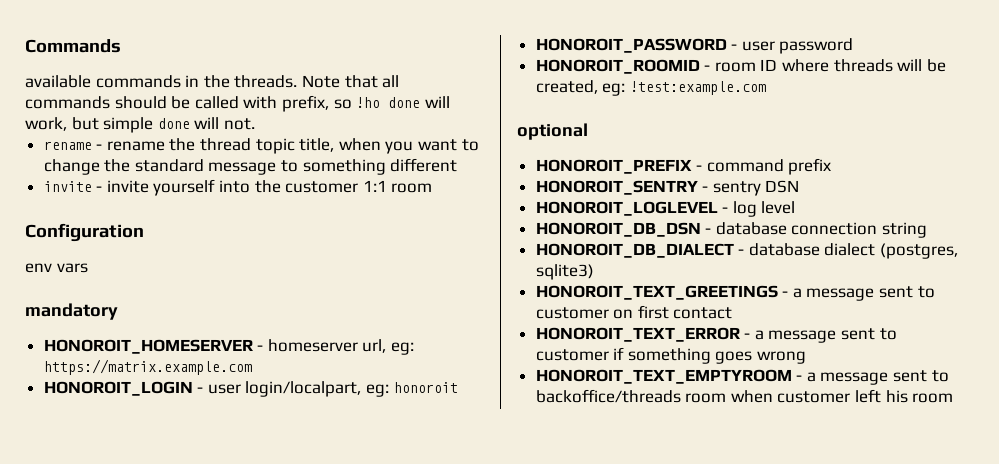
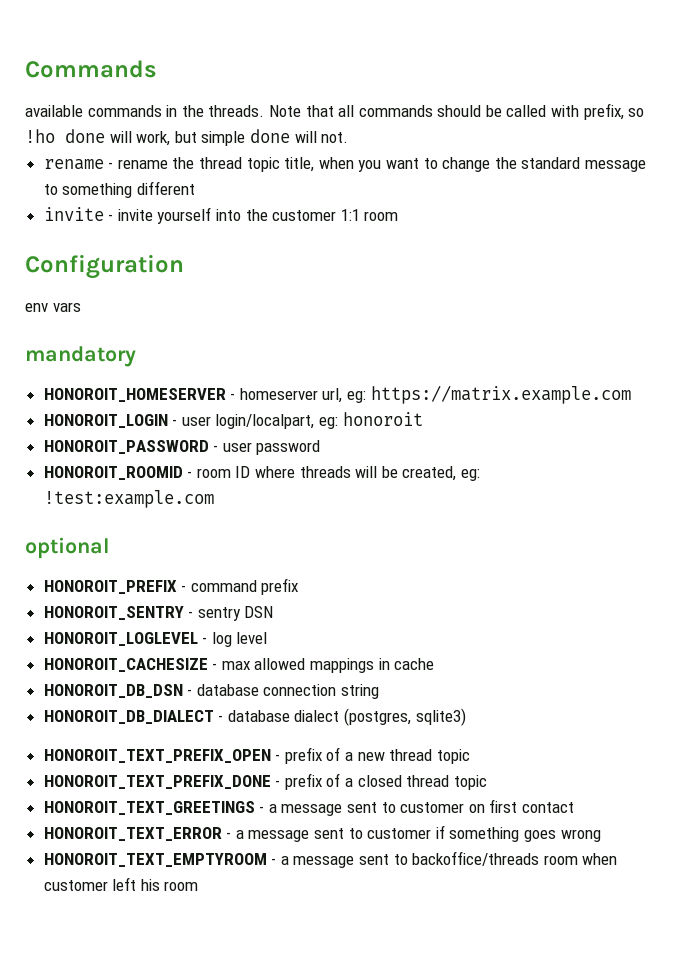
(796, 207) none -> [43,658,435,673] // HONOROIT_CACHESIZE - max allowed mappings in cache
(594, 272) none -> [43,747,470,764] [43,773,487,790] // HONOROIT_TEXT_PREFIX_OPEN - prefix of a new thread topic // HONOROIT_TEXT_PREFIX_DONE - prefix of a closed thread topic

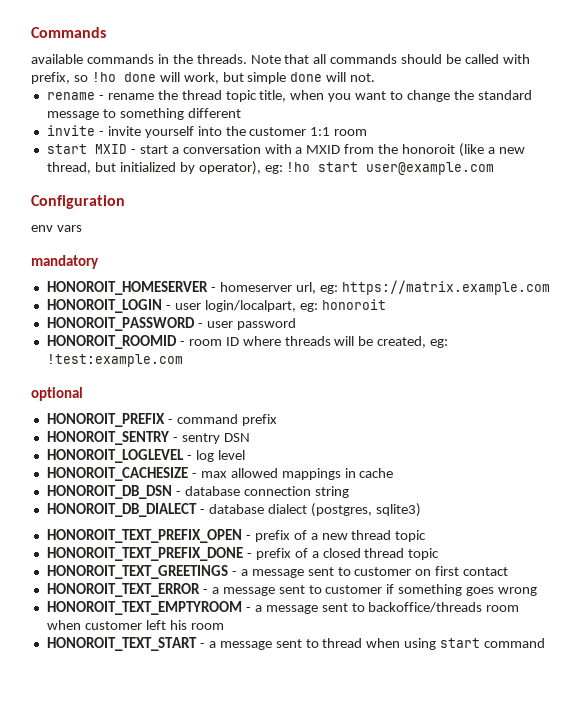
(399, 216) none -> [46,143,525,157] [46,161,495,175] // start MXID - start a conversation with a MXID from the honoroit (like a new thread, but initialized by operator), eg: !ho start user@example.com
(199, 886) none -> [46,637,546,651] // HONOROIT_TEXT_START - a message sent to thread when using start command

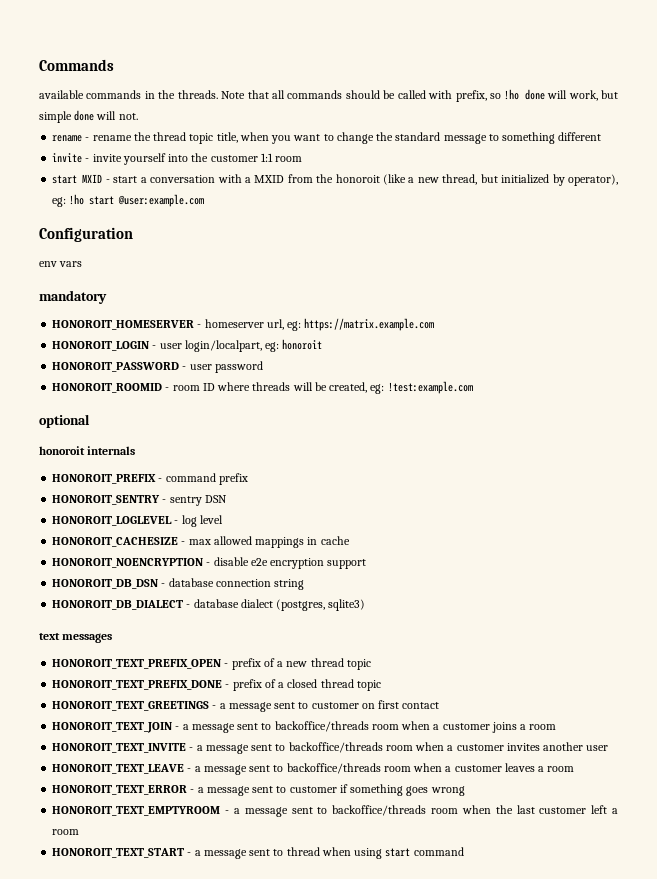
[366,162,495,175] user@example.com -> [118,194,205,207] @user:example.com
(83, 394) none -> [39,446,136,455] // honoroit internals
(394, 473) none -> [52,557,367,569] // HONOROIT_NOENCRYPTION - disable e2e encryption support
(421, 510) none -> [39,633,113,643] // text messages
(509, 571) none -> [52,721,557,733] [52,742,609,754] [52,763,575,775] // HONOROIT_TEXT_JOIN - a message sent to backoffice/threads room when a customer joins a room // HONOROIT_TEXT_INVITE - a message sent to backoffice/threads room when a customer invites another user // HONOROIT_TEXT_LEAVE - a message sent to backoffice/threads room when a customer leaves a room
(81, 625) none -> [495,805,535,814] the last
[169,620,187,630] his -> [612,808,618,814] a

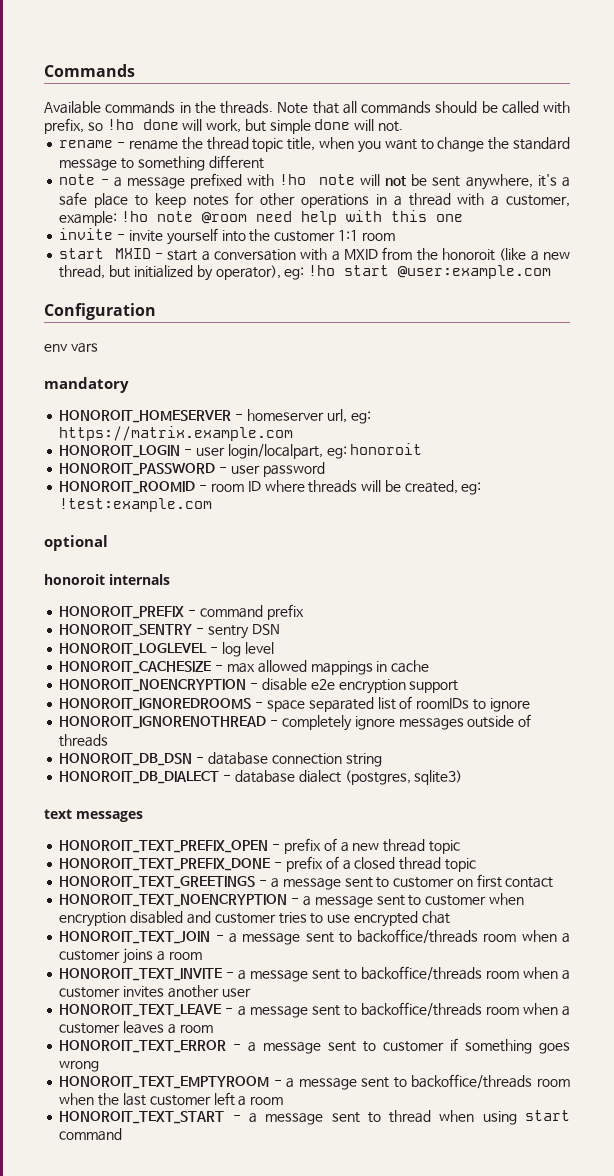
[39,90,84,99] available -> [44,101,101,114] Available
(602, 136) none -> [59,173,570,190] [59,192,571,208] [59,210,464,226] // note - a message prefixed with !ho note will not be sent anywhere, it's a safe place to keep notes for other operations in a thread with a customer, example: !ho note @room need help with this one
(367, 564) none -> [59,696,530,712] [59,714,532,731] [59,734,109,747] // HONOROIT_IGNOREDROOMS - space separated list of roomIDs to ignore // HONOROIT_IGNORENOTHREAD - completely ignore messages outside of threads
(440, 705) none -> [59,893,524,908] [59,911,450,927] // HONOROIT_TEXT_NOENCRYPTION - a message sent to customer when encryption disabled and customer tries to use encrypted chat

